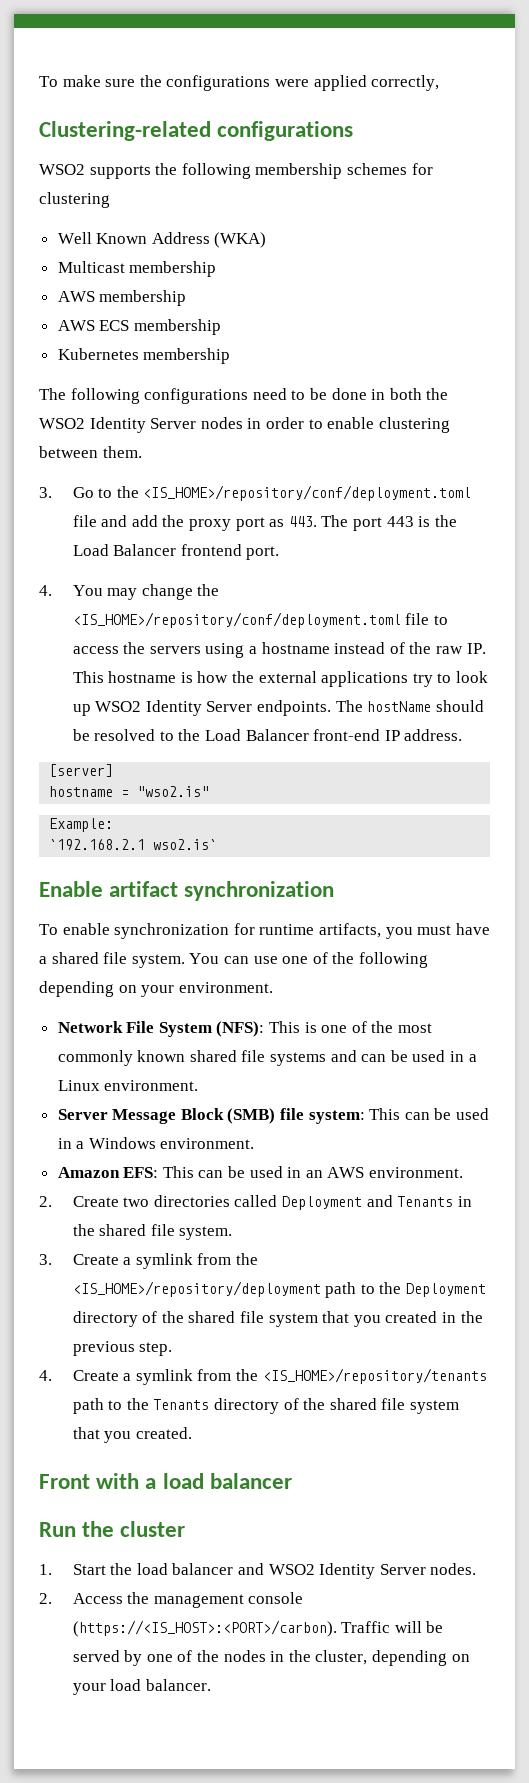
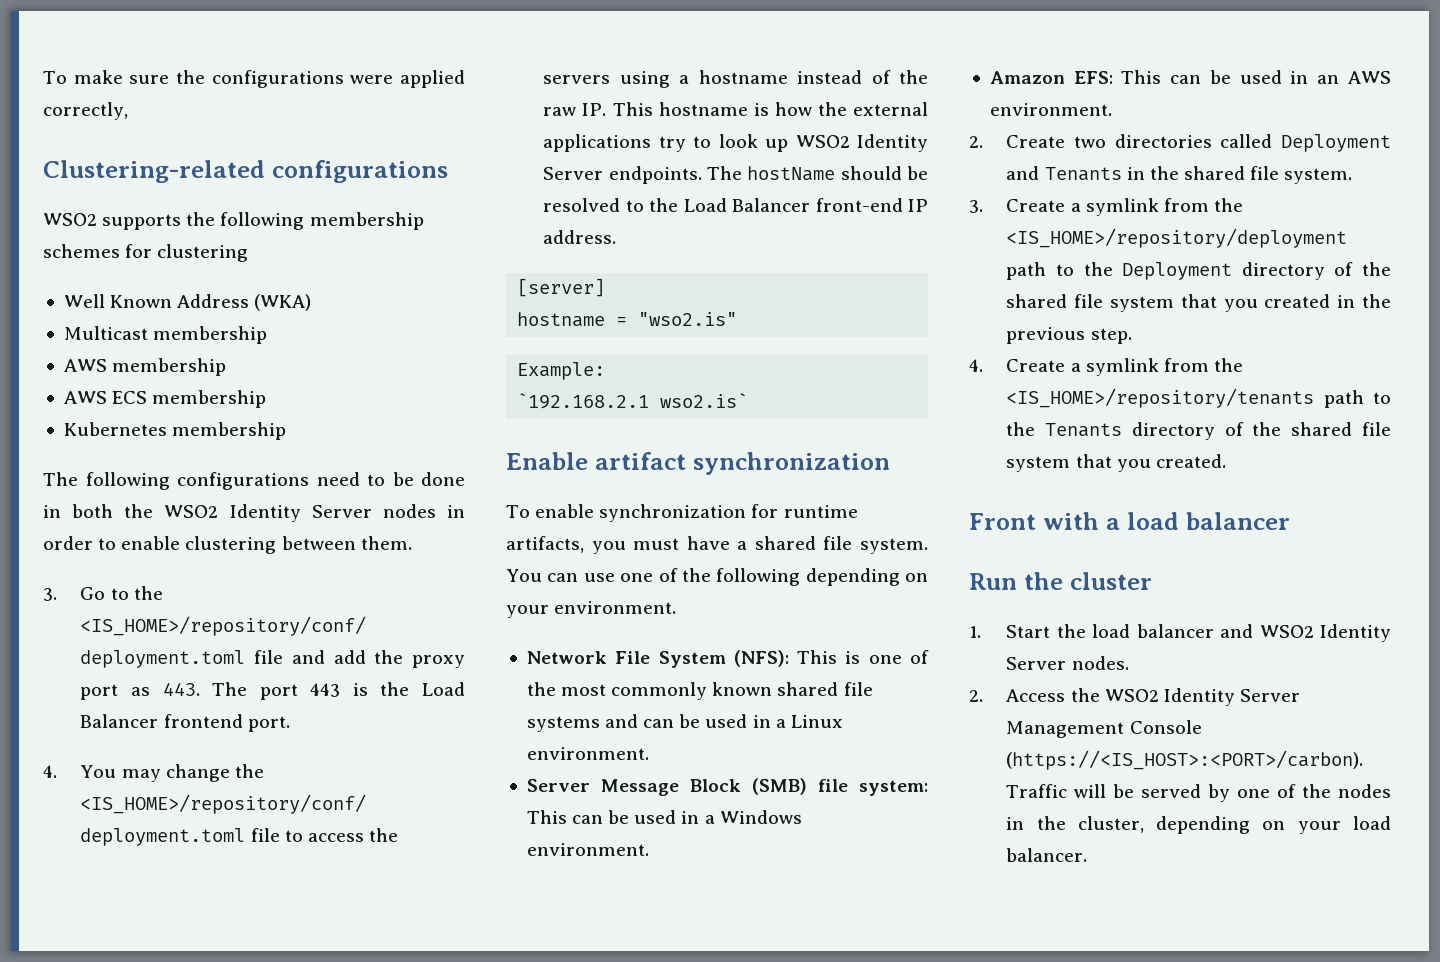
[153,1592,304,1608] management console -> [1104,688,1300,706] [1006,720,1202,738] WSO2 Identity Server Management Console

